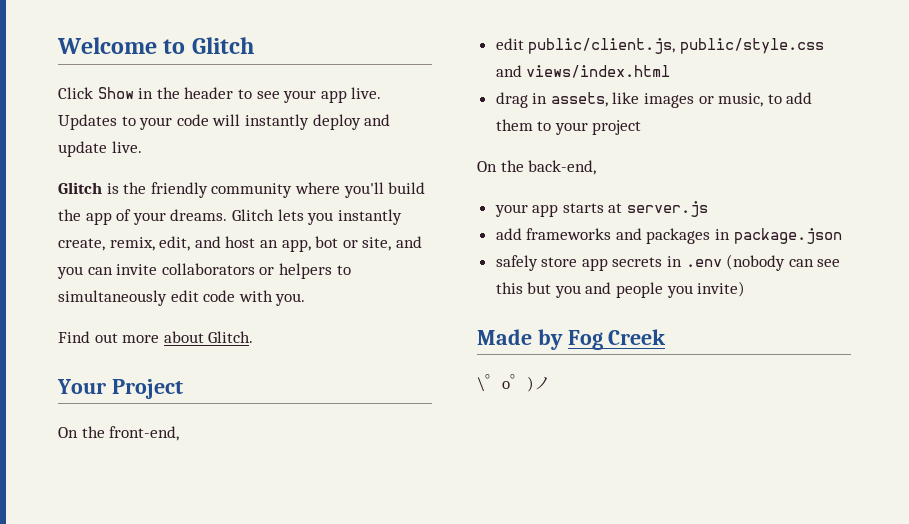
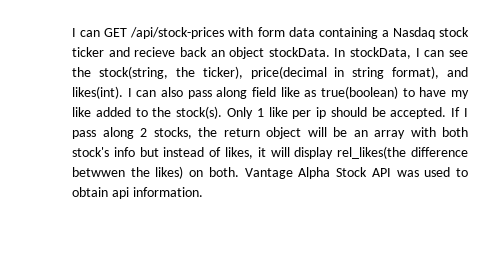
[57,37,254,54] [58,87,382,103] [58,114,391,130] [58,141,142,157] [58,182,426,198] [58,209,402,225] [58,236,422,252] [57,263,351,279] [58,290,306,306] [58,331,254,343] [57,379,183,399] [58,426,180,441] [495,38,824,54] [495,65,671,78] [495,92,813,108] [495,119,642,135] [477,160,597,175] [494,201,709,217] [495,228,842,244] [495,254,841,271] [495,281,746,298] [477,329,667,350] [477,374,551,392] Welcome to Glitch // Click Show in the header to see your app live. Updates to your code will instantly deploy and update live. // Glitch is the friendly community where you'll build the app of your dreams. Glitch lets you instantly create, remix, edit, and host an app, bot or site, and you can invite collaborators or helpers to simultaneously edit code with you. // Find out more about Glitch. // Your Project // On the front-end, // edit public/client.js, public/style.css and views/index.html // drag in assets, like images or music, to add them to your project // On the back-end, // your app starts at server.js // add frameworks and packages in package.json // safely store app secrets in .env (nobody can see this but you and people you invite) // Made by Fog Creek // \゜o゜)ノ -> [72,27,470,39] [72,47,468,59] [72,66,468,79] [72,86,470,99] [72,106,468,119] [72,127,468,139] [72,146,469,159] [72,166,469,179] [72,187,203,199] I can GET /api/stock-prices with form data containing a Nasdaq stock ticker and recieve back an object stockData. In stockData, I can see the stock(string, the ticker), price(decimal in string format), and likes(int). I can also pass along field like as true(boolean) to have my like added to the stock(s). Only 1 like per ip should be accepted. If I pass along 2 stocks, the return object will be an array with both stock's info but instead of likes, it will display rel_likes(the difference betwwen the likes) on both. Vantage Alpha Stock API was used to obtain api information.

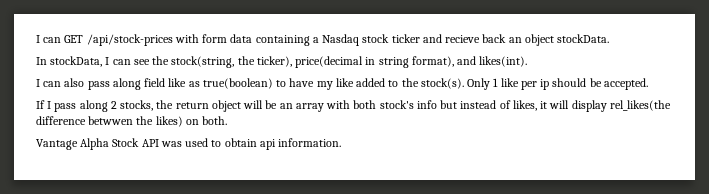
(330, 52) none -> (610, 38) //
(123, 92) none -> (528, 61) //
(447, 113) none -> (648, 84) //
(239, 172) none -> (228, 120) //

